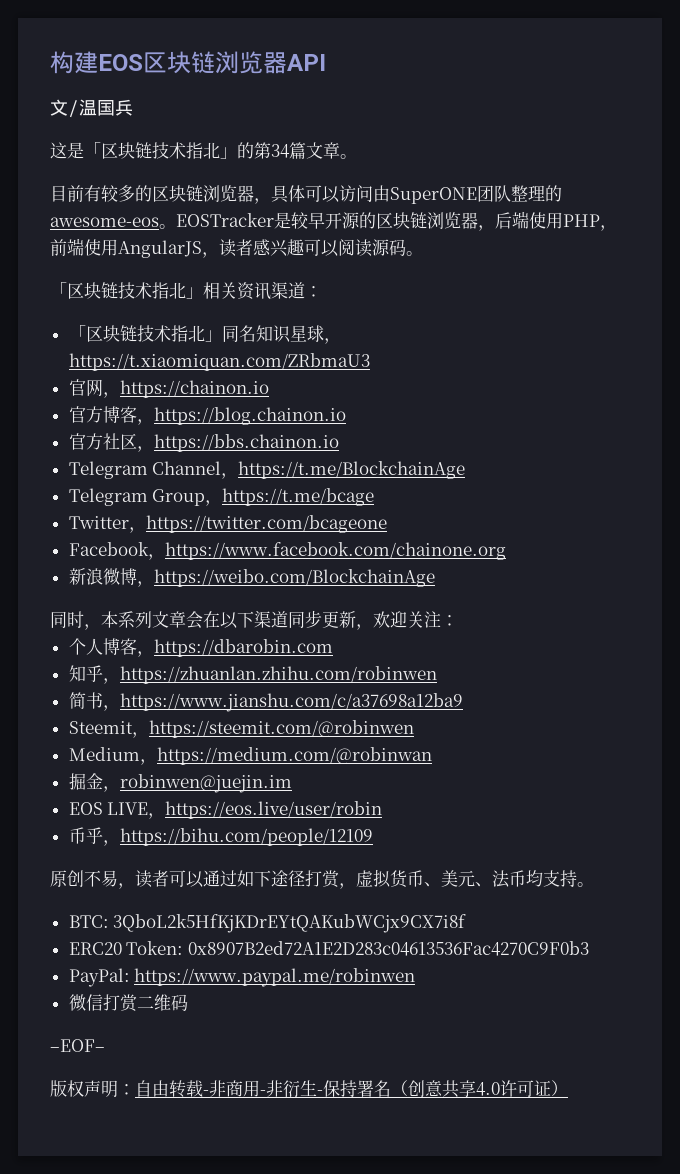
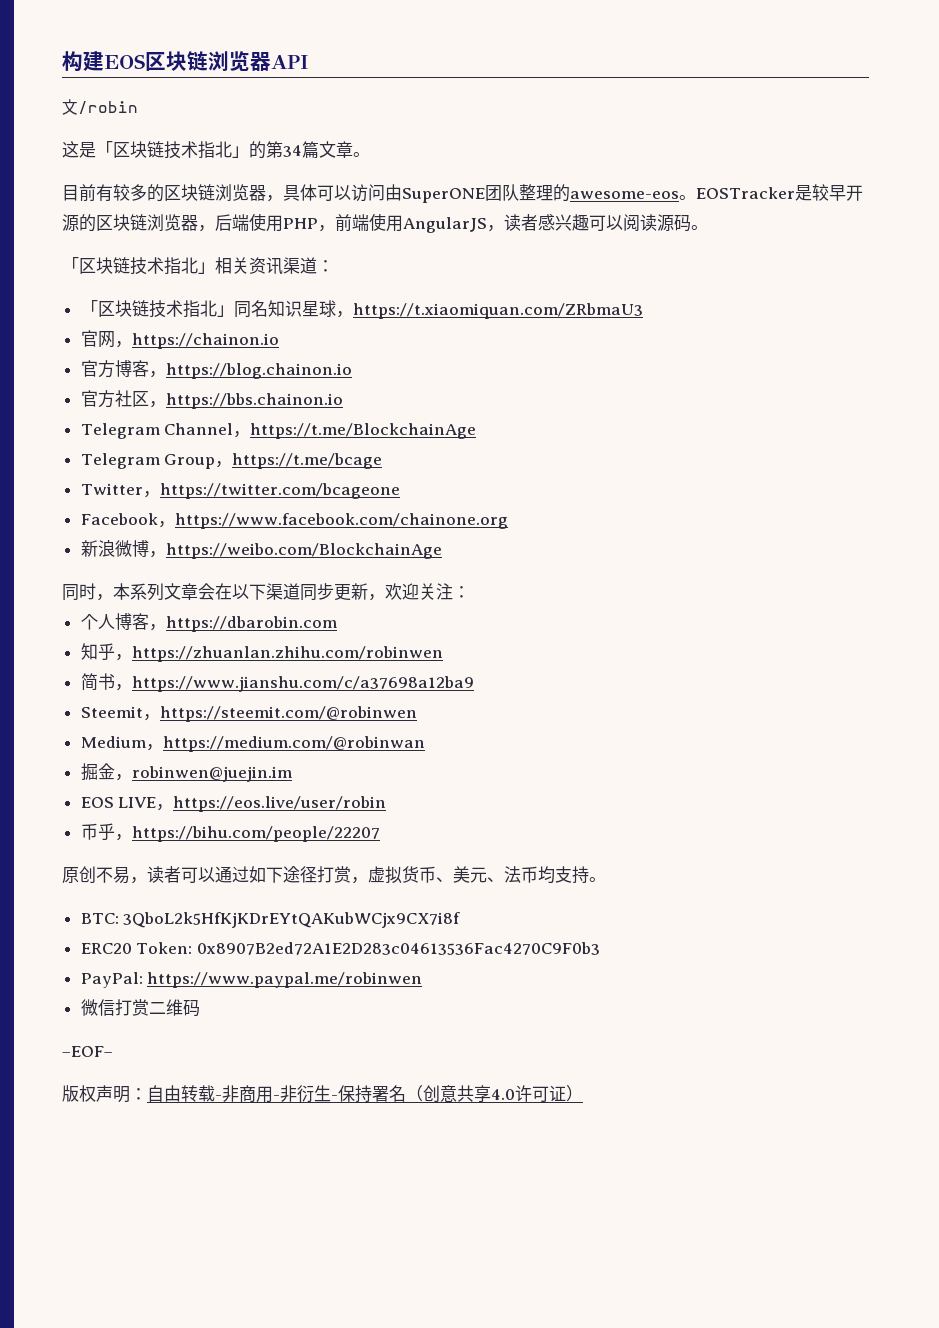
[68,99,133,118] /温国兵 -> [78,101,138,115] /robin
[119,828,373,846] https://bihu.com/people/12109 -> [131,826,380,842] https://bihu.com/people/22207

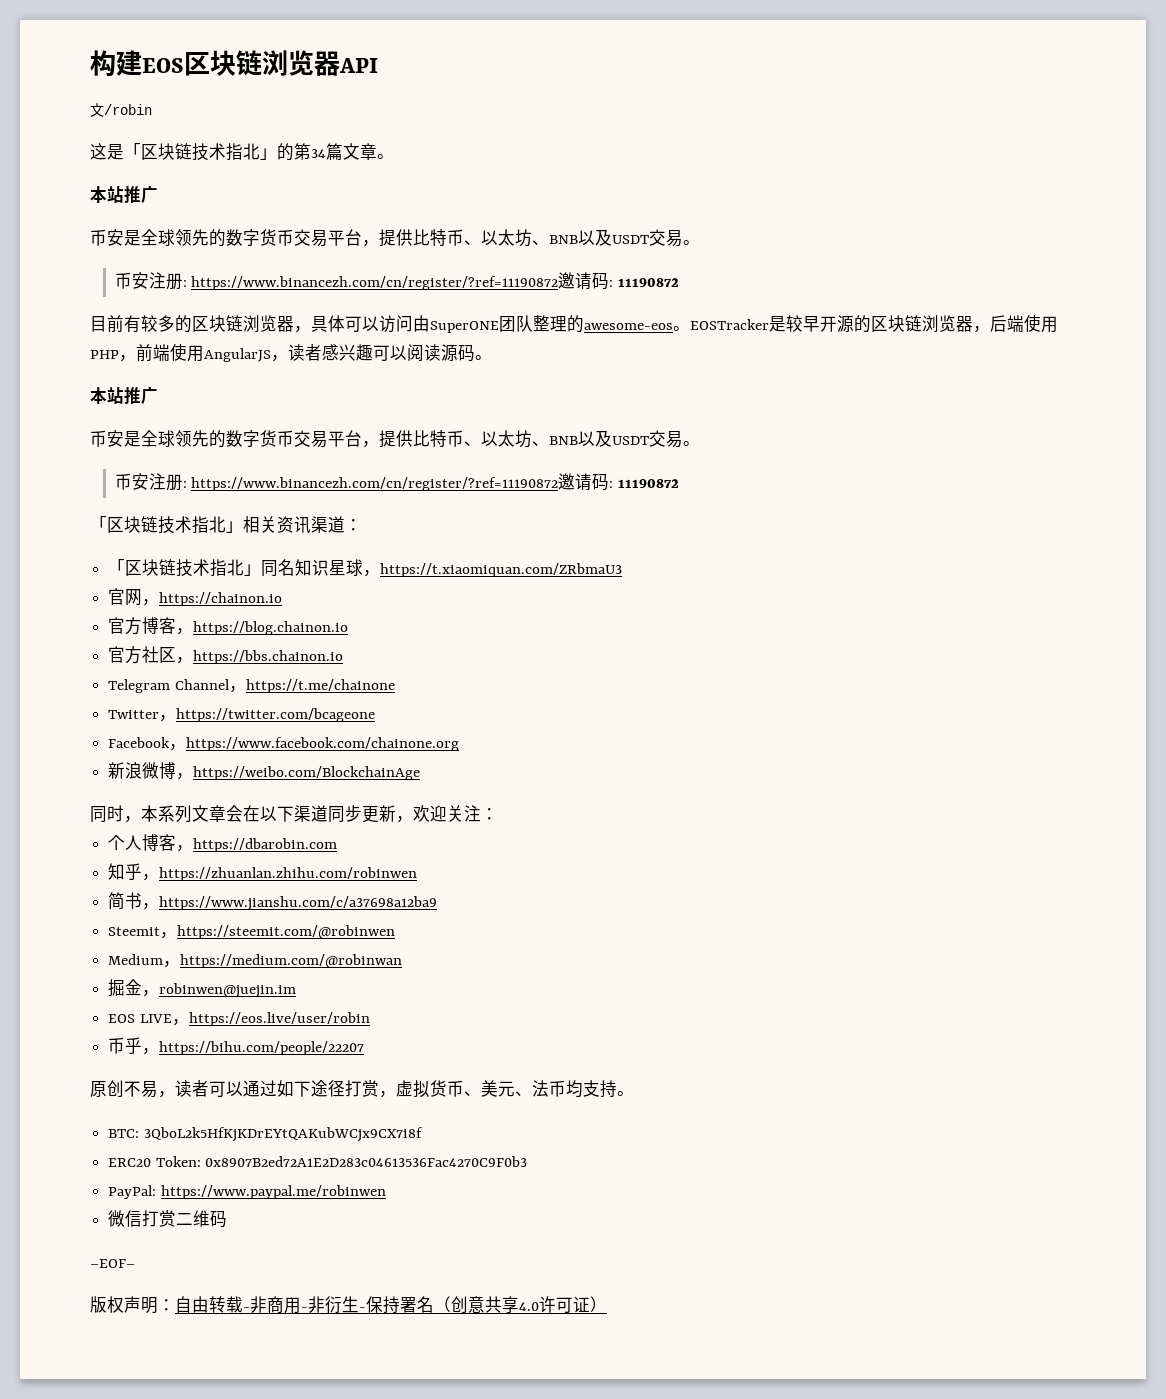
(370, 154) none -> [90,186,158,204] [90,229,700,247] [114,272,679,290] // 本站推广 // 币安是全球领先的数字货币交易平台，提供比特币、以太坊、BNB以及USDT交易。 // 币安注册: https://www.binancezh.com/cn/register/?ref=11190872邀请码: 11190872
(708, 227) none -> [90,387,158,405] [90,430,700,448] [114,473,679,491] // 本站推广 // 币安是全球领先的数字货币交易平台，提供比特币、以太坊、BNB以及USDT交易。 // 币安注册: https://www.binancezh.com/cn/register/?ref=11190872邀请码: 11190872
[250,423,477,439] [80,453,383,469] https://t.me/BlockchainAge // Telegram Group，https://t.me/bcage -> [245,679,395,693] https://t.me/chainone

